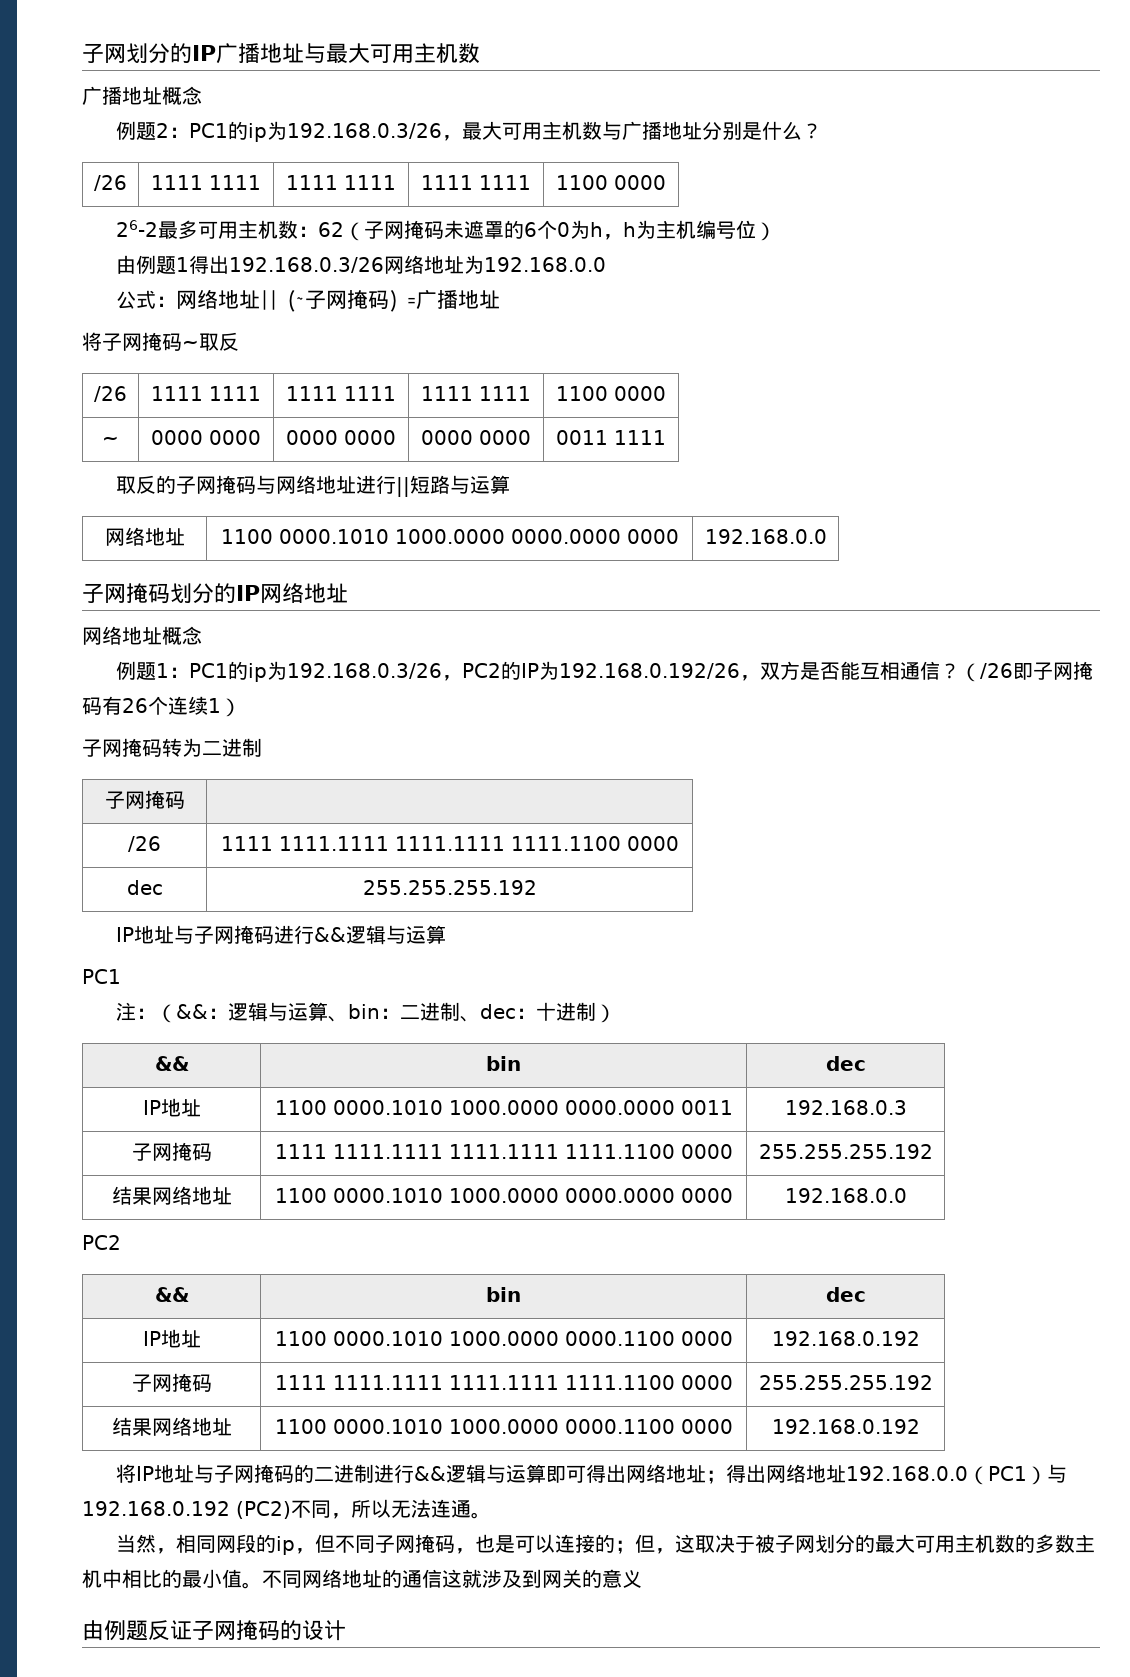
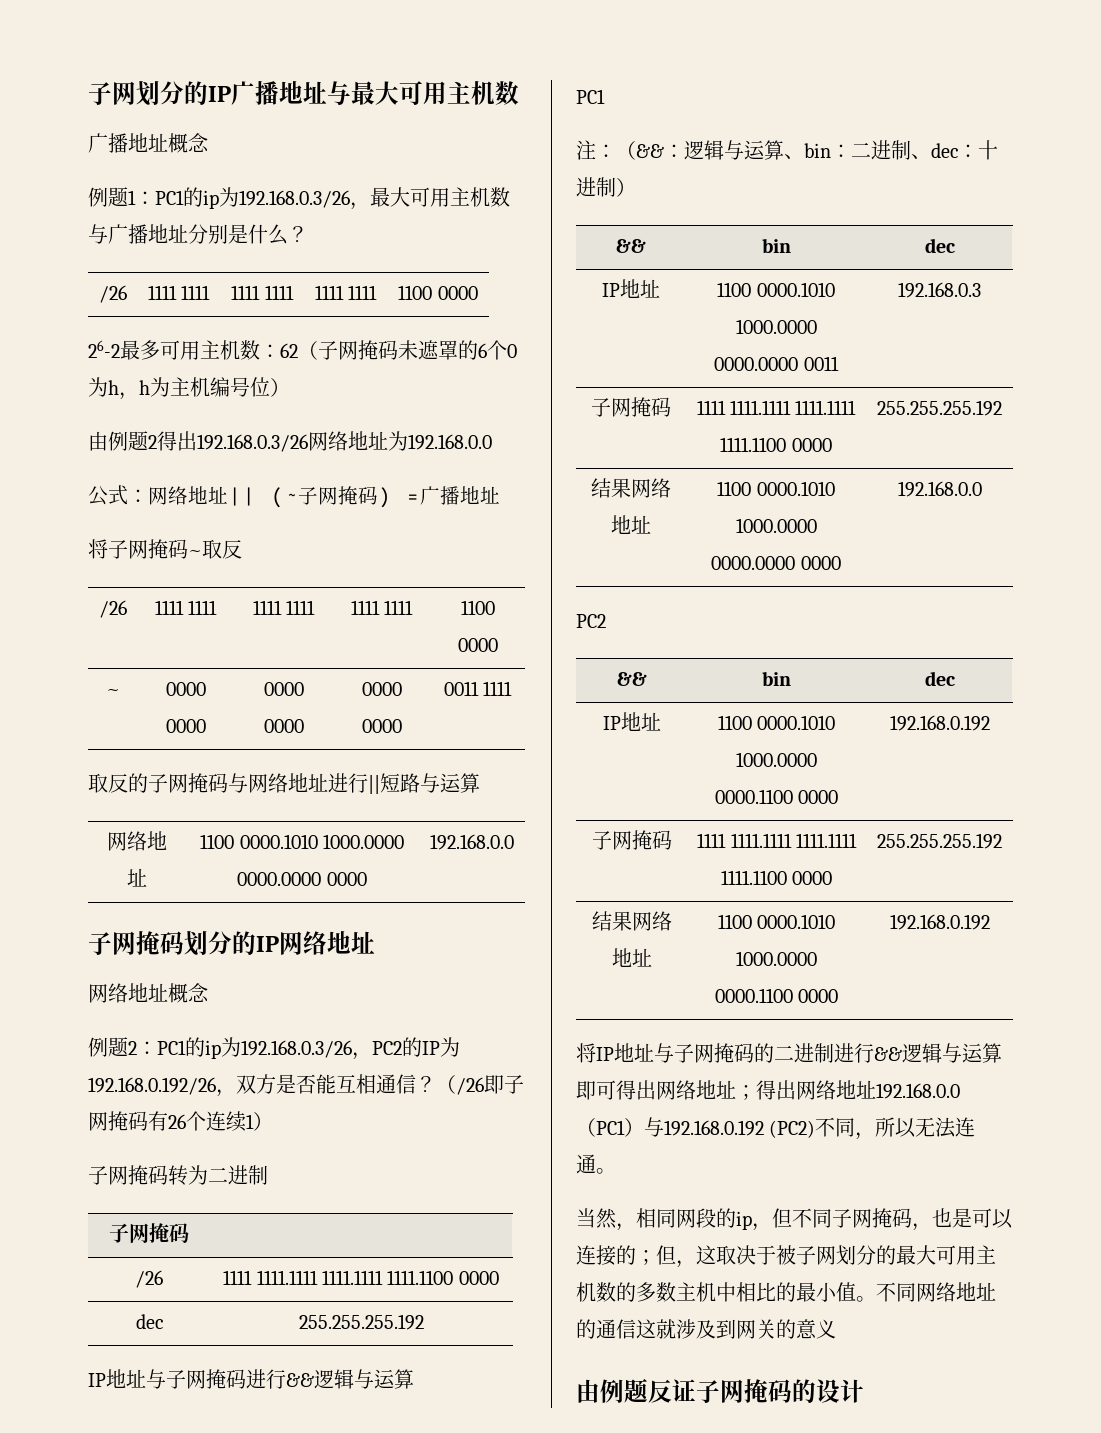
[155,123,169,138] 2 -> [128,190,136,205] 1
[175,257,189,272] 1 -> [148,435,157,449] 2
[155,663,169,678] 1 -> [128,1041,137,1055] 2

